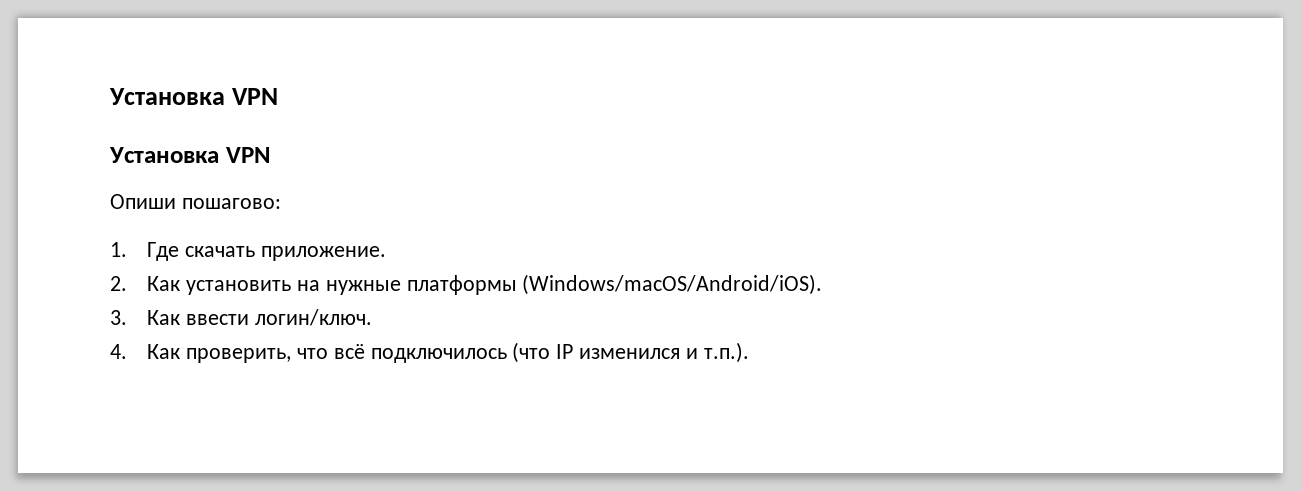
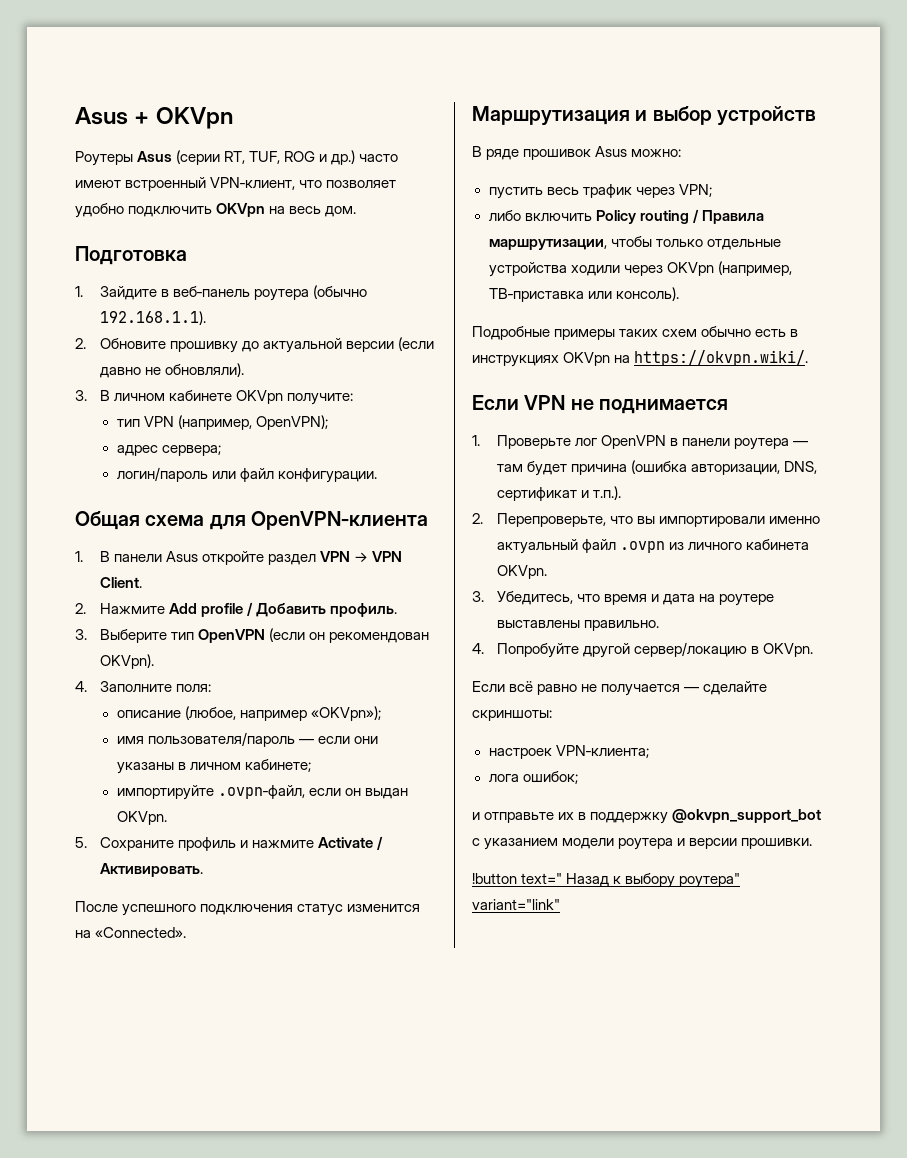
[109,88,279,105] [109,147,270,163] [110,194,281,209] [110,242,387,261] [110,274,823,295] [110,309,373,326] [110,342,749,363] Установка VPN // Установка VPN // Опиши пошагово: // 1. Где скачать приложение. // 2. Как установить на нужные платформы (Windows/macOS/Android/iOS). // 3. Как ввести логин/ключ. // 4. Как проверить, что всё подключилось (что IP изменился и т.п.). -> [75,107,233,129] [75,150,399,166] [75,177,397,191] [75,203,357,218] [75,246,187,265] [75,285,368,301] [100,311,207,325] [75,337,435,353] [100,363,245,378] [75,390,354,405] [116,415,328,430] [116,445,221,456] [116,467,377,483] [75,511,429,530] [75,551,403,565] [100,577,143,588] [75,602,398,617] [75,628,430,643] [100,654,155,669] [75,681,212,692] [116,706,381,721] [116,732,378,747] [116,759,311,774] [116,785,408,800] [116,811,167,825] [75,836,384,851] [100,863,204,877] [75,901,421,916] [75,927,187,938] [472,106,817,126] [472,146,682,160] [488,184,712,199] [488,209,764,224] [488,236,781,250] [488,261,792,277] [488,287,679,302] [472,326,799,340] [472,350,809,367] [472,395,729,414] [472,435,809,450] [497,460,818,476] [497,486,622,501] [472,513,821,527] [497,539,810,554] [497,565,548,579] [472,591,775,606] [497,620,660,631] [472,642,814,658] [472,681,768,696] [472,710,552,721] [488,745,649,759] [488,771,578,784] [472,809,822,824] [472,838,813,850] [472,873,741,888] [472,899,560,910] Asus + OKVpn // Роутеры Asus (серии RT, TUF, ROG и др.) часто имеют встроенный VPN‑клиент, что позволяет удобно подключить OKVpn на весь дом. // Подготовка // 1. Зайдите в веб‑панель роутера (обычно 192.168.1.1). // 2. Обновите прошивку до актуальной версии (если давно не обновляли). // 3. В личном кабинете OKVpn получите: // тип VPN (например, OpenVPN); // адрес сервера; // логин/пароль или файл конфигурации. // Общая схема для OpenVPN‑клиента // 1. В панели Asus откройте раздел VPN → VPN Client. // 2. Нажмите Add profile / Добавить профиль. // 3. Выберите тип OpenVPN (если он рекомендован OKVpn). // 4. Заполните поля: // описание (любое, например «OKVpn»); // имя пользователя/пароль — если они указаны в личном кабинете; // импортируйте .ovpn‑файл, если он выдан OKVpn. // 5. Сохраните профиль и нажмите Activate / Активировать. // После успешного подключения статус изменится на «Connected». // Маршрутизация и выбор устройств // В ряде прошивок Asus можно: // пустить весь трафик через VPN; // либо включить Policy routing / Правила маршрутизации, чтобы только отдельные устройства ходили через OKVpn (например, ТВ‑приставка или консоль). // Подробные примеры таких схем обычно есть в инструкциях OKVpn на https://okvpn.wiki/. // Если VPN не поднимается // 1. Проверьте лог OpenVPN в панели роутера — там будет причина (ошибка авторизации, DNS, сертификат и т.п.). // 2. Перепроверьте, что вы импортировали именно актуальный файл .ovpn из личного кабинета OKVpn. // 3. Убедитесь, что время и дата на роутере выставлены правильно. // 4. Попробуйте другой сервер/локацию в OKVpn. // Если всё равно не получается — сделайте скриншоты: // настроек VPN‑клиента; // лога ошибок; // и отправьте их в поддержку @okvpn_support_bot с указанием модели роутера и версии прошивки. // !button text=" Назад к выбору роутера" variant="link"

